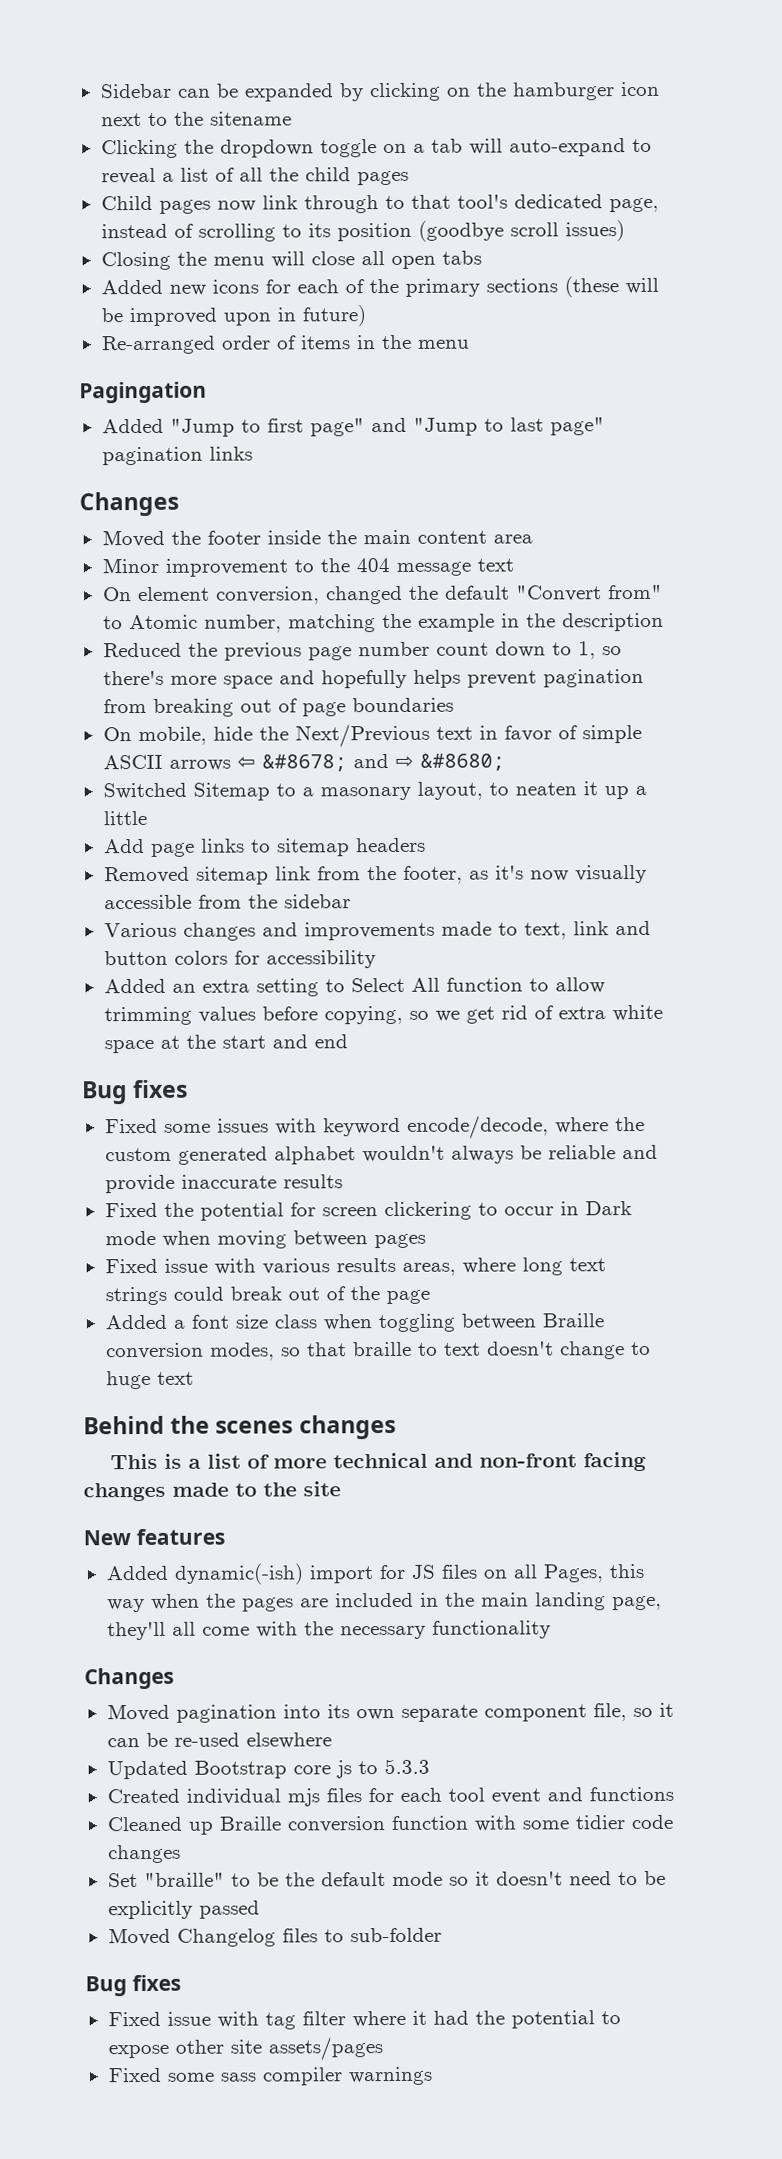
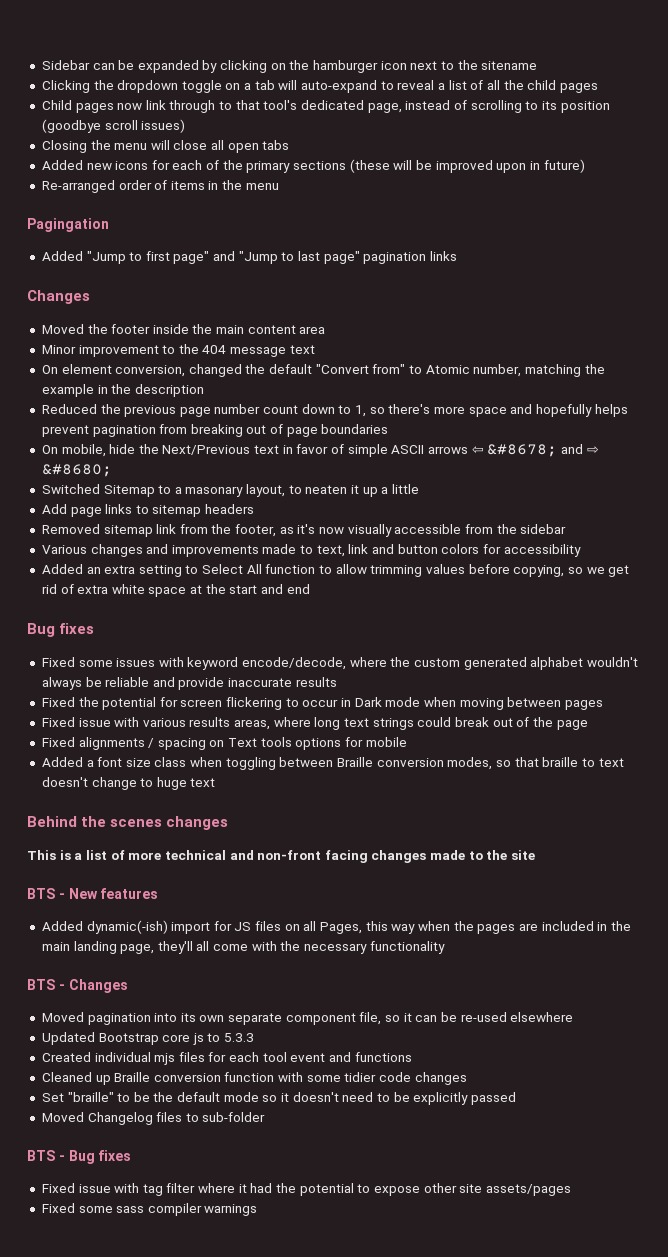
[383,1201,472,1221] clickering -> [226,697,283,710] flickering
(430, 1297) none -> [41,737,407,750] // Fixed alignments / spacing on Text tools options for mobile
(341, 1489) none -> [27,888,65,899] BTS -
(551, 1629) none -> [27,979,65,990] BTS -
(442, 1935) none -> [27,1150,65,1161] BTS -

